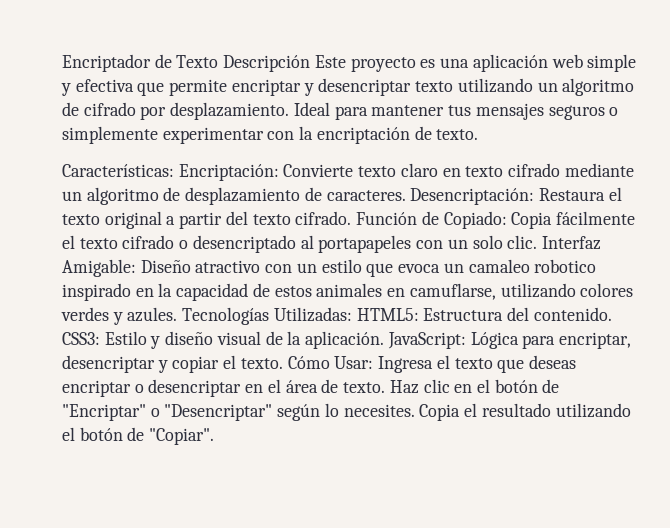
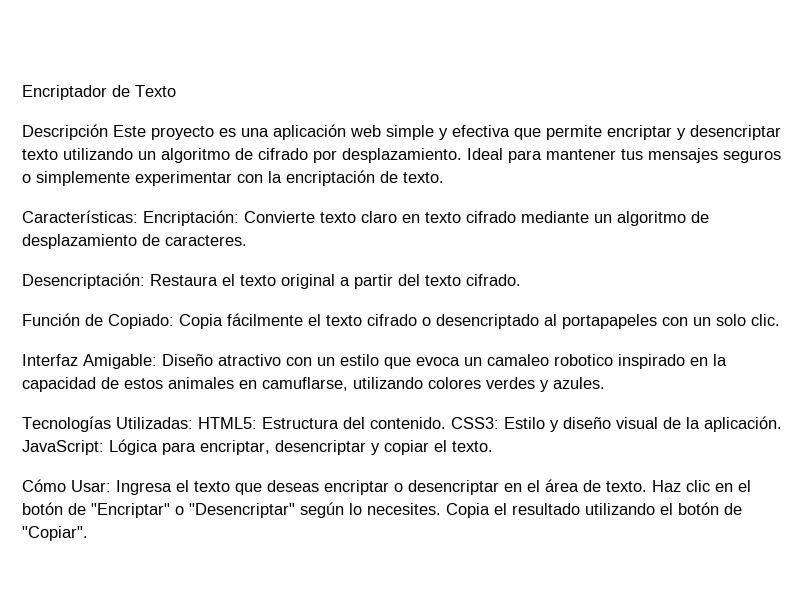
(219, 61) none -> (176, 91) //
(406, 195) none -> (247, 240) //
(352, 218) none -> (521, 280) //
(538, 242) none -> (780, 320) //
(178, 314) none -> (605, 383) //
(283, 363) none -> (493, 446) //

